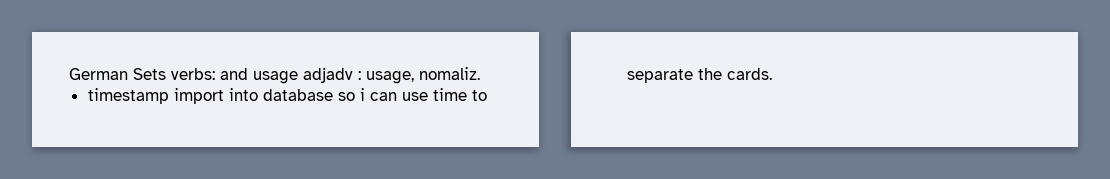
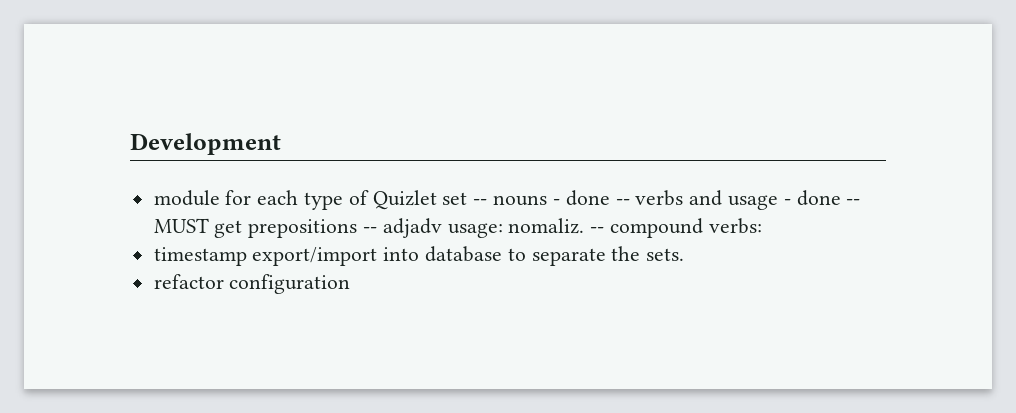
[69,67,480,84] German Sets verbs: and usage adjadv : usage, nomaliz. -> [130,133,281,155] [153,190,861,210] [153,218,762,238] Development // module for each type of Quizlet set -- nouns - done -- verbs and usage - done -- MUST get prepositions -- adjadv usage: nomaliz. -- compound verbs:
[173,88,224,104] import -> [252,247,378,266] export/import
[337,88,487,101] [626,68,772,83] so i can use time to separate the cards. -> [507,246,685,266] [153,274,351,294] to separate the sets. // refactor configuration

